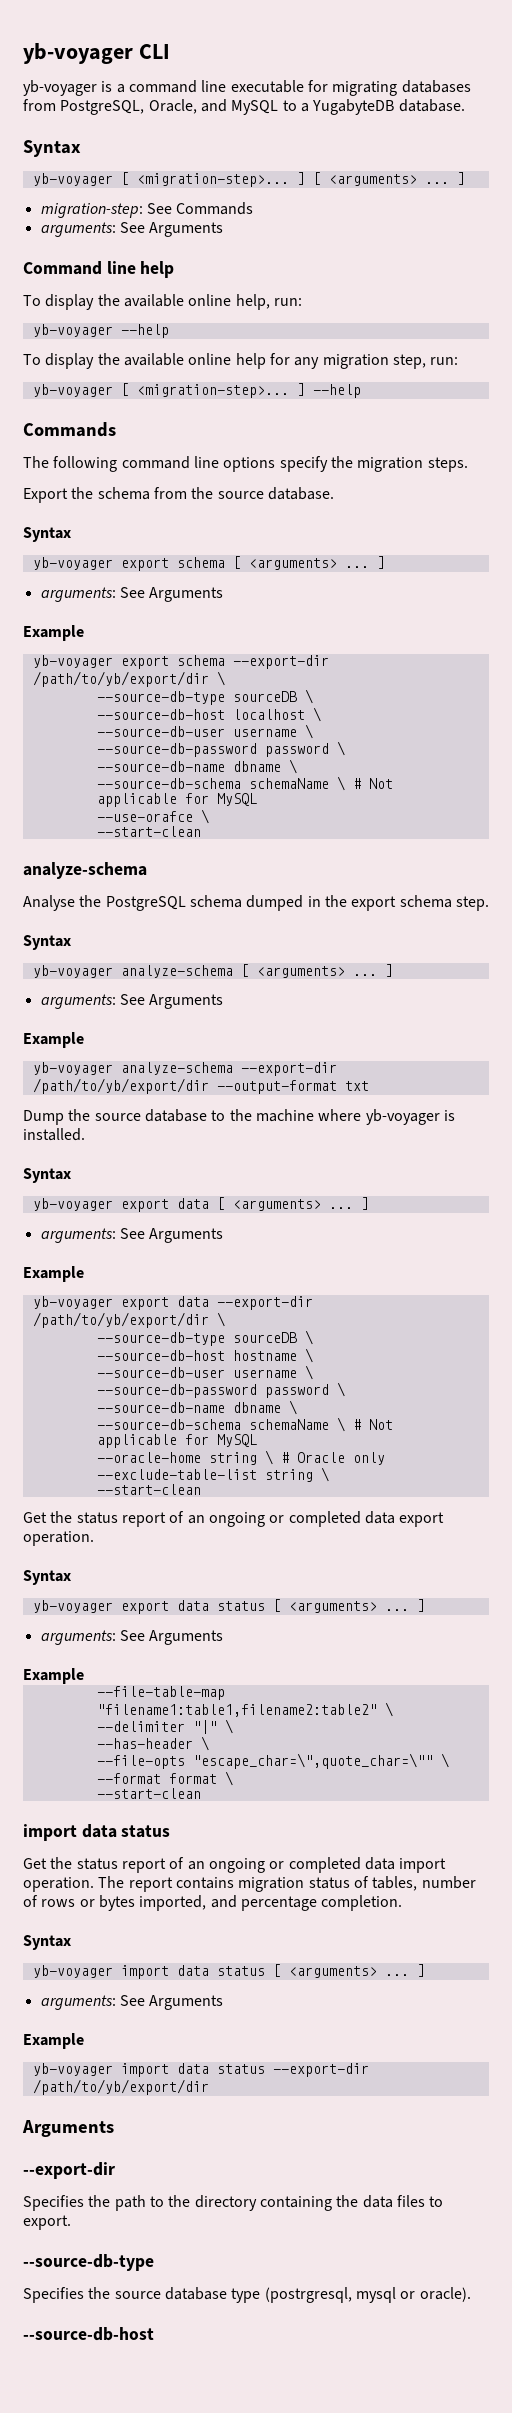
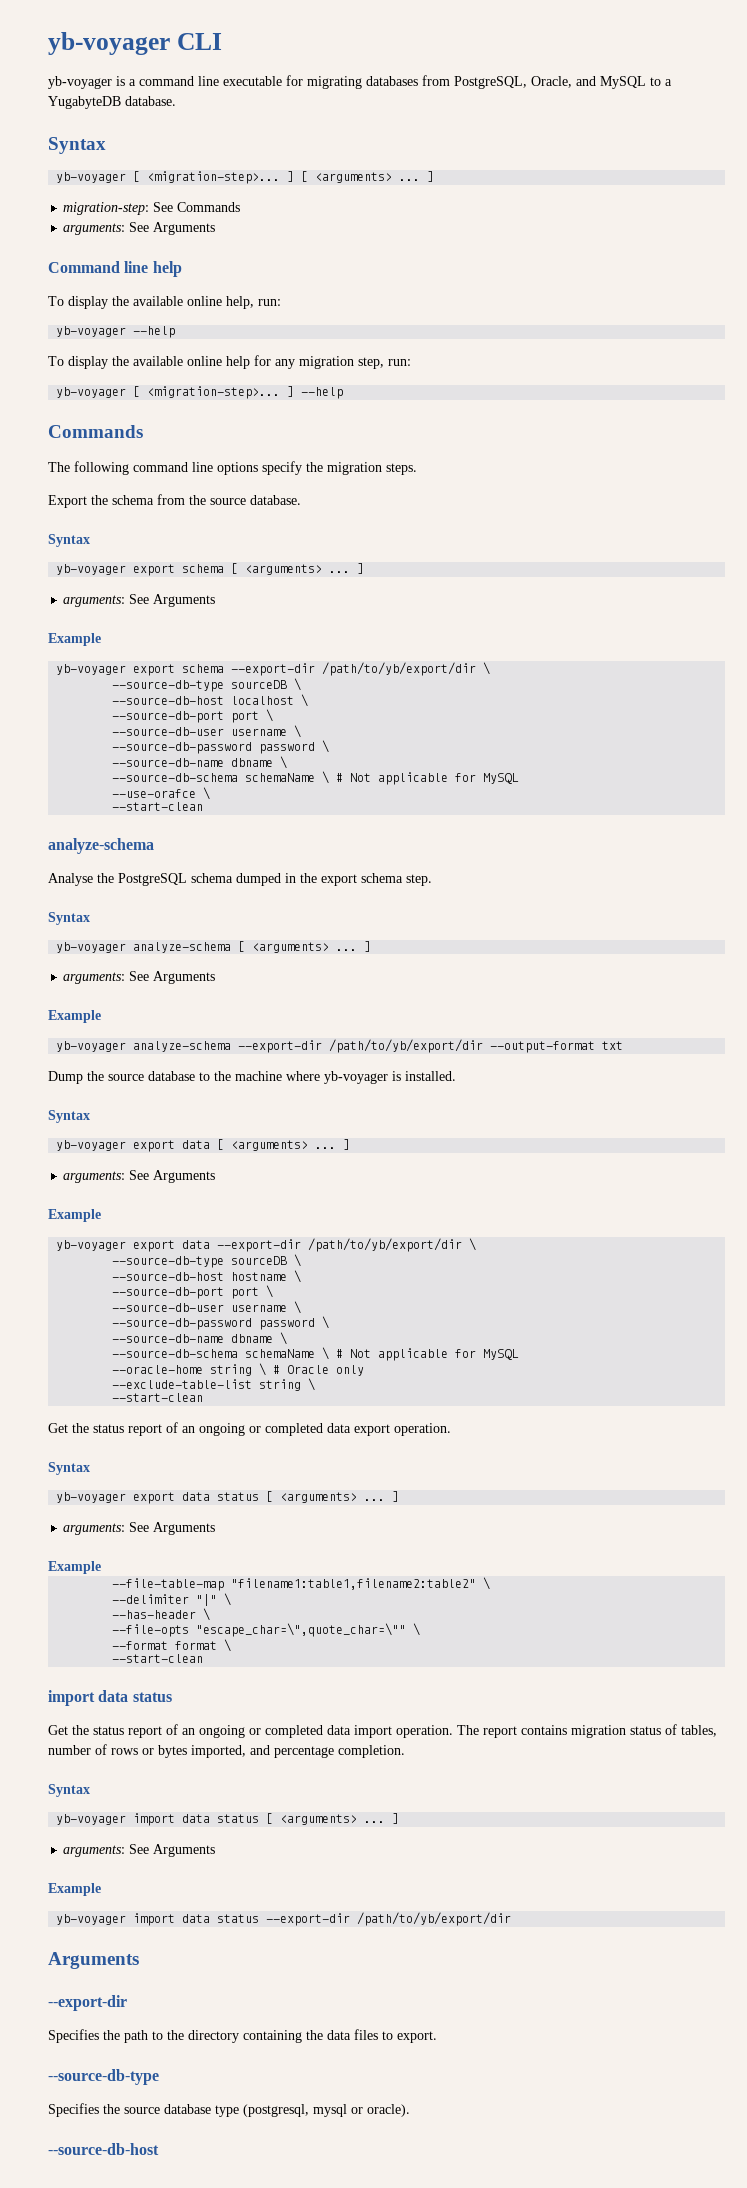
(321, 714) none -> [112,709,274,723] // --source-db-port port \
(313, 1355) none -> [112,1285,274,1299] // --source-db-port port \
[264,2287,352,2303] (postrgresql, -> [243,2104,309,2117] (postgresql,

